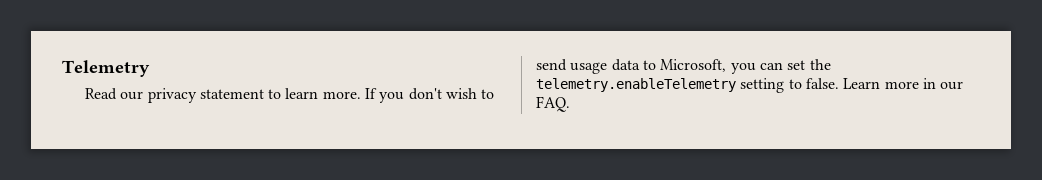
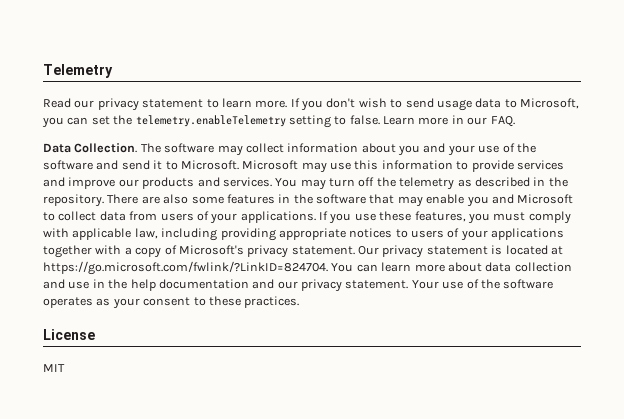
(570, 104) none -> [43,143,536,156] [43,160,564,173] [43,177,568,190] [43,194,574,207] [43,211,571,224] [43,228,565,241] [43,245,563,258] [43,261,572,275] [43,279,554,292] [43,296,300,309] [43,329,95,340] [43,364,65,372] // Data Collection. The software may collect information about you and your use of the software and send it to Microsoft. Microsoft may use this information to provide services and improve our products and services. You may turn off the telemetry as described in the repository. There are also some features in the software that may enable you and Microsoft to collect data from users of your applications. If you use these features, you must comply with applicable law, including providing appropriate notices to users of your applications together with a copy of Microsoft's privacy statement. Our privacy statement is located at https://go.microsoft.com/fwlink/?LinkID=824704. You can learn more about data collection and use in the help documentation and our privacy statement. Your use of the software operates as your consent to these practices. // License // MIT

